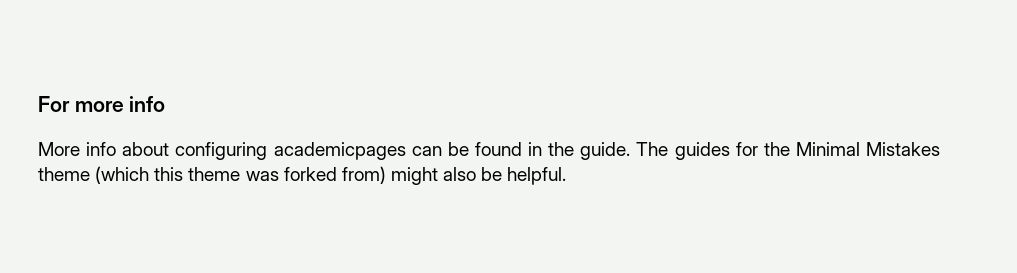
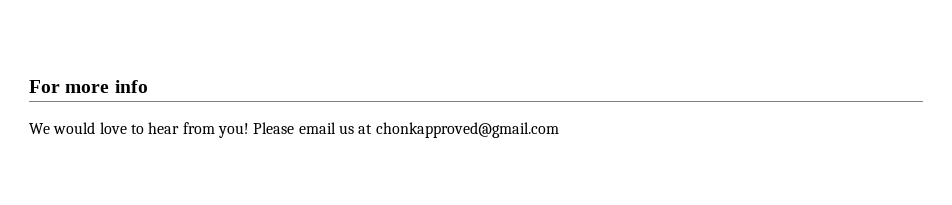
[38,142,940,160] [38,166,567,185] More info about configuring academicpages can be found in the guide. The guides for the Minimal Mistakes theme (which this theme was forked from) might also be helpful. -> [29,122,559,138] We would love to hear from you! Please email us at chonkapproved@gmail.com

